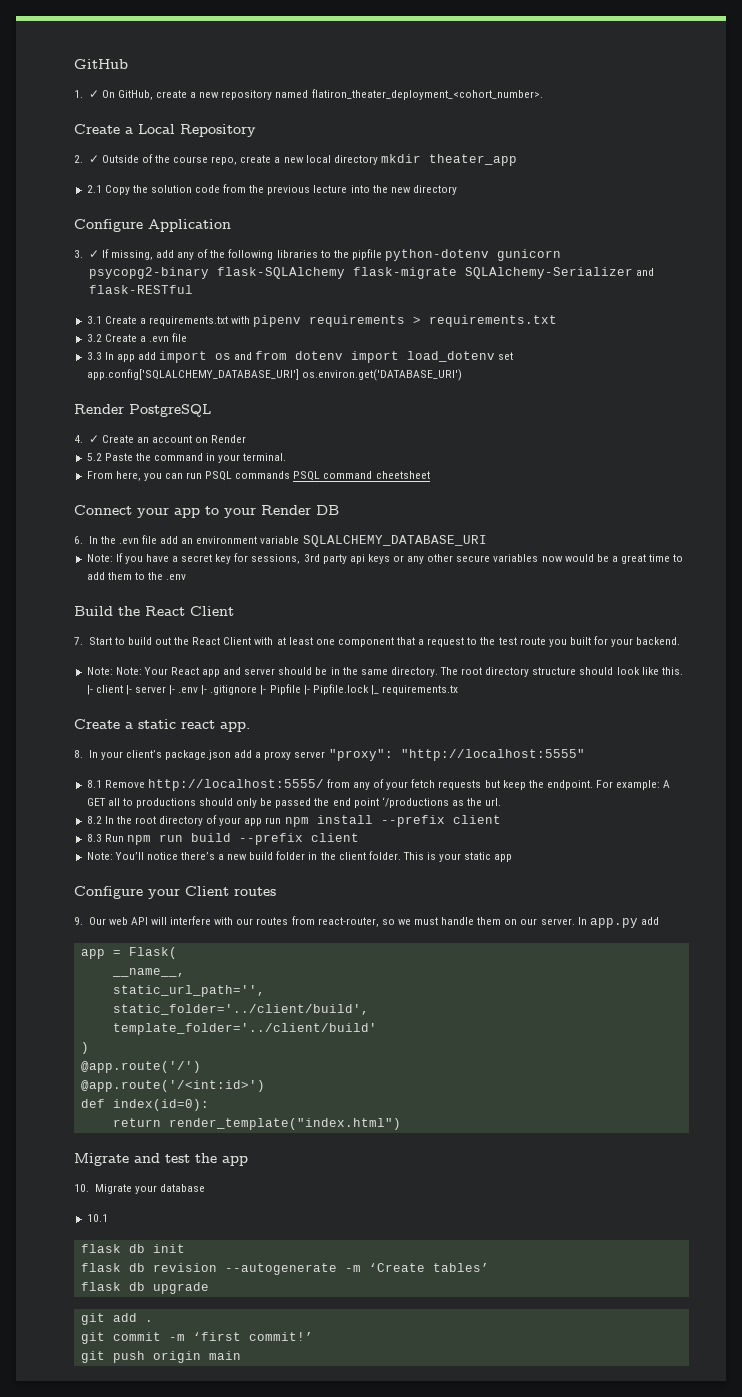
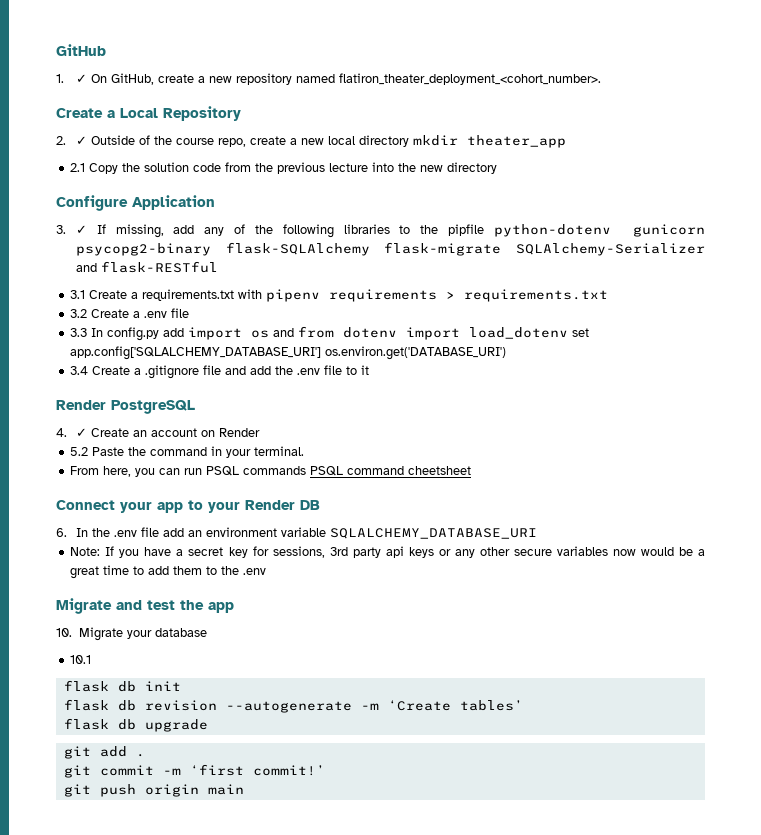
[148,336,169,342] .evn -> [144,311,168,318] .env
[116,354,135,362] app -> [107,327,160,341] config.py
(462, 375) none -> [70,365,370,379] // 3.4 Create a .gitignore file and add the .env file to it
[118,538,139,544] .evn -> [113,530,137,537] .env
[74,606,234,616] [74,636,681,647] [86,667,683,677] [86,684,459,695] [74,719,250,732] [74,749,585,761] [86,779,671,791] [86,797,502,808] [86,815,501,827] [86,833,359,845] [86,851,513,862] [74,886,276,899] [74,916,659,928] [80,947,177,959] [111,968,185,977] [112,985,265,997] [112,1004,369,1015] [112,1023,377,1035] [80,1042,89,1054] [80,1061,201,1073] [80,1080,265,1092] [80,1099,209,1111] [112,1118,401,1130] // Build the React Client // 7. Start to build out the React Client with at least one component that a request to the test route you built for your backend. // Note: Note: Your React app and server should be in the same directory. The root directory structure should look like this. |- client |- server |- .env |- .gitignore |- Pipfile |- Pipfile.lock |_ requirements.tx // Create a static react app. // 8. In your client’s package.json add a proxy server "proxy": "http://localhost:5555" // 8.1 Remove http://localhost:5555/ from any of your fetch requests but keep the endpoint. For example: A GET all to productions should only be passed the end point ‘/productions as the url. // 8.2 In the root directory of your app run npm install --prefix client // 8.3 Run npm run build --prefix client // Note: You’ll notice there’s a new build folder in the client folder. This is your static app // Configure your Client routes // 9. Our web API will interfere with our routes from react-router, so we must handle them on our server. In app.py add // app = Flask( // __name__, // static_url_path='', // static_folder='../client/build', // template_folder='../client/build' // ) // @app.route('/') // @app.route('/<int:id>') // def index(id=0): // return render_template("index.html") -> (267, 571) none

